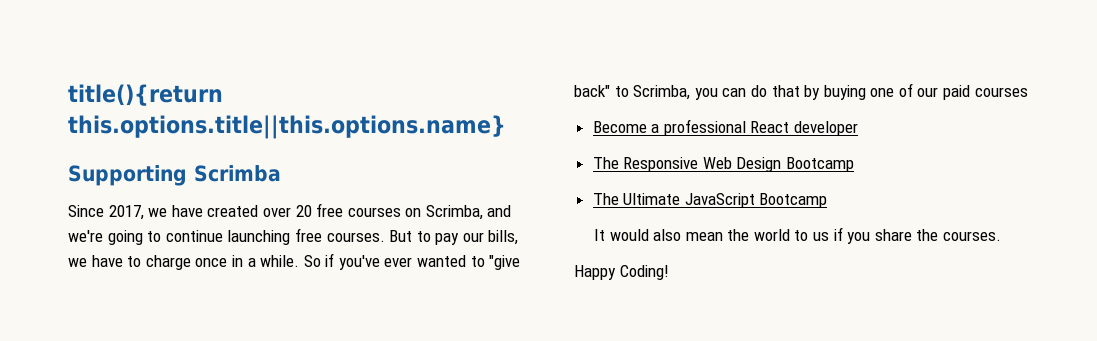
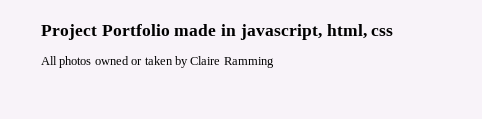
[68,84,223,106] [68,115,506,139] [68,165,281,186] [68,203,512,220] [68,228,519,245] [68,253,521,270] [574,83,1028,100] [592,119,859,136] [592,157,855,172] [592,193,828,208] [593,227,1002,244] [574,265,669,280] title(){return this.options.title||this.options.name} // Supporting Scrimba // Since 2017, we have created over 20 free courses on Scrimba, and we're going to continue launching free courses. But to pay our bills, we have to charge once in a while. So if you've ever wanted to "give back" to Scrimba, you can do that by buying one of our paid courses // Become a professional React developer // The Responsive Web Design Bootcamp // The Ultimate JavaScript Bootcamp // It would also mean the world to us if you share the courses. // Happy Coding! -> [41,24,394,40] [41,56,274,68] Project Portfolio made in javascript, html, css // All photos owned or taken by Claire Ramming

